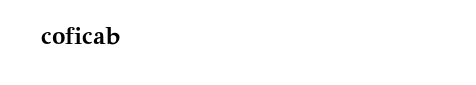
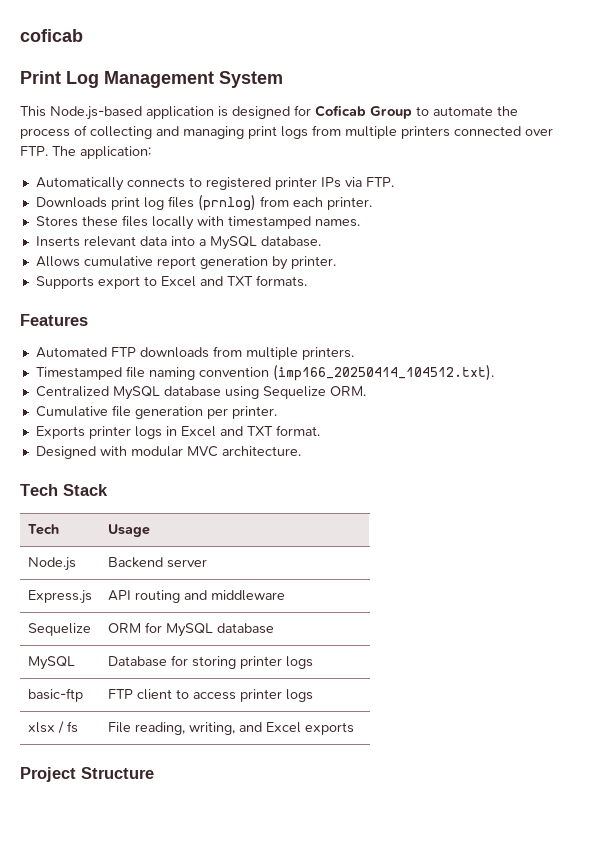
(121, 36) none -> [20,71,283,88] [20,105,518,120] [20,125,553,139] [20,146,151,159] [35,177,394,191] [35,194,372,211] [35,215,360,230] [35,236,321,250] [35,256,336,270] [35,275,307,289] [20,314,88,326] [35,346,354,360] [35,364,494,381] [35,386,366,400] [35,405,277,419] [35,425,320,439] [35,446,301,459] [20,484,108,496] [27,524,59,535] [107,524,150,537] [27,557,76,571] [107,557,207,568] [27,590,92,604] [107,590,285,603] [27,623,91,636] [107,622,274,637] [27,656,75,670] [107,655,313,669] [27,688,83,702] [107,689,313,702] [27,721,78,734] [107,722,354,735] [20,767,154,782] // Print Log Management System // This Node.js-based application is designed for Coficab Group to automate the process of collecting and managing print logs from multiple printers connected over FTP. The application: // Automatically connects to registered printer IPs via FTP. // Downloads print log files (prnlog) from each printer. // Stores these files locally with timestamped names. // Inserts relevant data into a MySQL database. // Allows cumulative report generation by printer. // Supports export to Excel and TXT formats. // Features // Automated FTP downloads from multiple printers. // Timestamped file naming convention (imp166_20250414_104512.txt). // Centralized MySQL database using Sequelize ORM. // Cumulative file generation per printer. // Exports printer logs in Excel and TXT format. // Designed with modular MVC architecture. // Tech Stack // Tech | Usage // Node.js | Backend server // Express.js | API routing and middleware // Sequelize | ORM for MySQL database // MySQL | Database for storing printer logs // basic-ftp | FTP client to access printer logs // xlsx / fs | File reading, writing, and Excel exports // Project Structure

